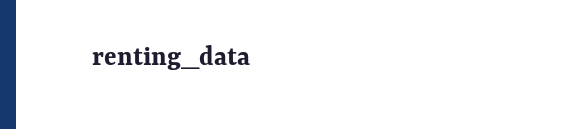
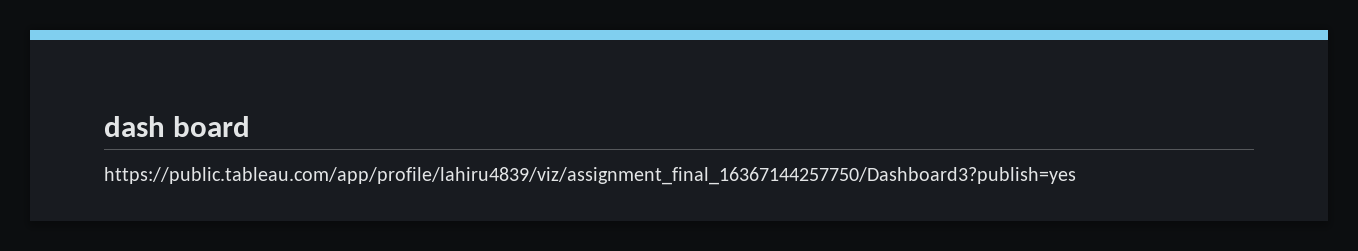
[92,45,250,70] renting_data -> [104,116,251,137] [104,167,1076,185] dash board // https://public.tableau.com/app/profile/lahiru4839/viz/assignment_final_16367144257750/Dashboard3?publish=yes

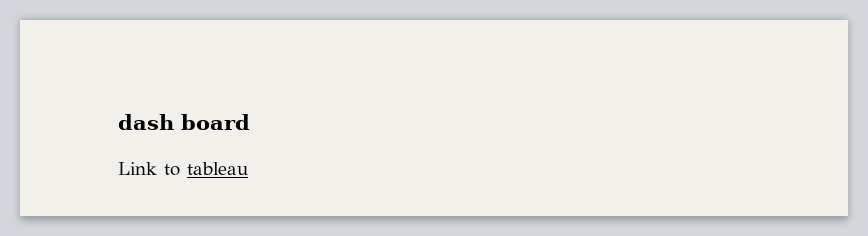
[104,167,1076,185] https://public.tableau.com/app/profile/lahiru4839/viz/assignment_final_16367144257750/Dashboard3?publish=yes -> [118,162,248,176] Link to tableau

